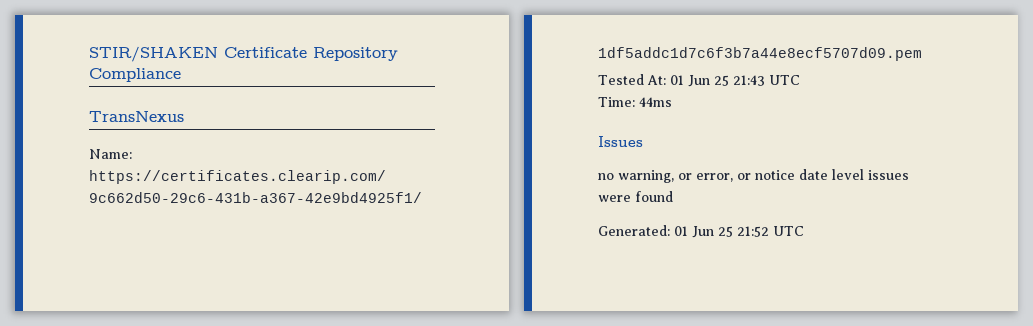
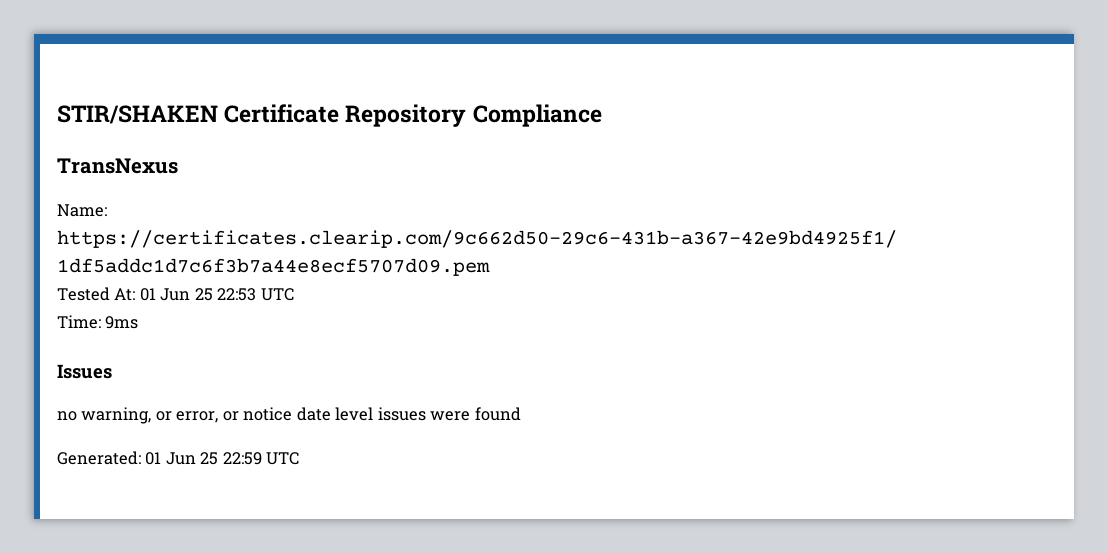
[732,75,765,86] 21:43 -> [217,288,257,301] 22:53
[639,97,672,107] 44ms -> [105,316,139,329] 9ms
[737,226,769,237] 21:52 -> [222,452,262,465] 22:59

